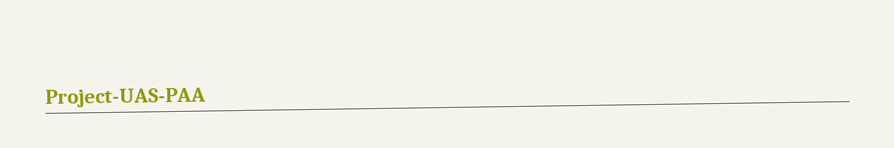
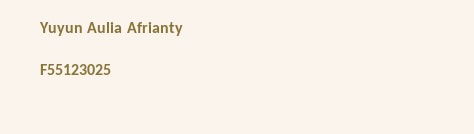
[45,87,206,108] Project-UAS-PAA -> [39,22,183,36] [40,64,111,75] Yuyun Aulia Afrianty // F55123025

